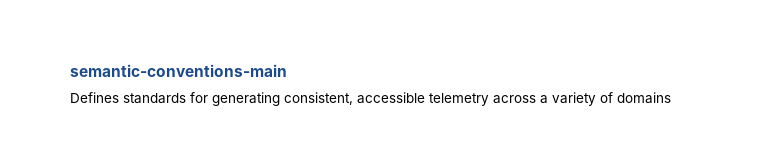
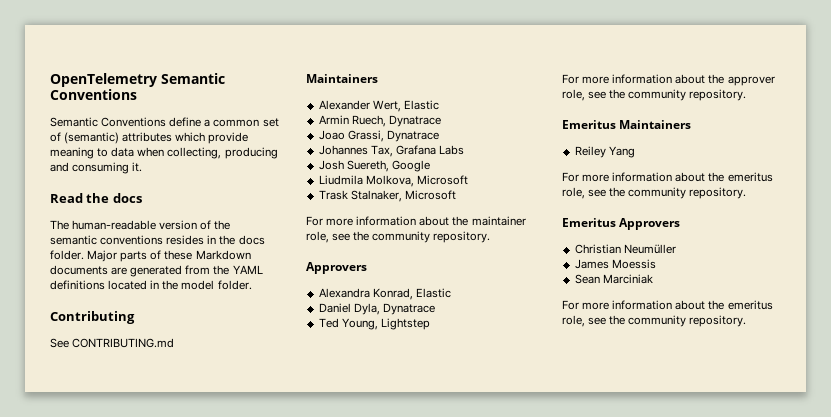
[70,64,287,77] [70,92,671,106] semantic-conventions-main // Defines standards for generating consistent, accessible telemetry across a variety of domains -> [50,73,225,87] [50,89,137,100] [50,117,279,127] [50,132,249,144] [50,147,278,159] [50,162,143,174] [50,193,142,203] [50,220,231,230] [50,235,265,245] [50,250,251,262] [50,265,263,277] [50,280,252,290] [50,311,135,324] [50,338,175,348] [306,74,378,83] [318,100,439,112] [318,115,441,127] [318,130,439,142] [318,145,464,157] [318,160,430,172] [318,175,468,187] [318,190,456,202] [306,216,526,226] [306,231,491,243] [306,262,367,274] [318,288,451,300] [318,303,435,315] [318,318,430,330] [562,74,775,86] [562,89,747,101] [562,120,692,129] [574,146,635,158] [562,172,773,182] [562,187,747,199] [562,218,681,230] [574,244,676,254] [574,259,656,269] [574,274,653,284] [562,300,773,310] [562,315,747,327] OpenTelemetry Semantic Conventions // Semantic Conventions define a common set of (semantic) attributes which provide meaning to data when collecting, producing and consuming it. // Read the docs // The human-readable version of the semantic conventions resides in the docs folder. Major parts of these Markdown documents are generated from the YAML definitions located in the model folder. // Contributing // See CONTRIBUTING.md // Maintainers // Alexander Wert, Elastic // Armin Ruech, Dynatrace // Joao Grassi, Dynatrace // Johannes Tax, Grafana Labs // Josh Suereth, Google // Liudmila Molkova, Microsoft // Trask Stalnaker, Microsoft // For more information about the maintainer role, see the community repository. // Approvers // Alexandra Konrad, Elastic // Daniel Dyla, Dynatrace // Ted Young, Lightstep // For more information about the approver role, see the community repository. // Emeritus Maintainers // Reiley Yang // For more information about the emeritus role, see the community repository. // Emeritus Approvers // Christian Neumüller // James Moessis // Sean Marciniak // For more information about the emeritus role, see the community repository.

